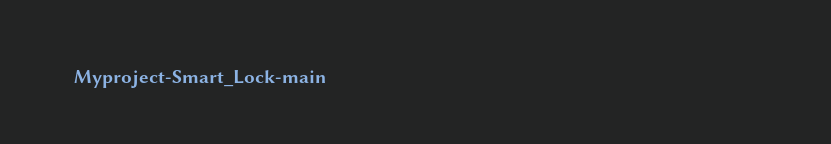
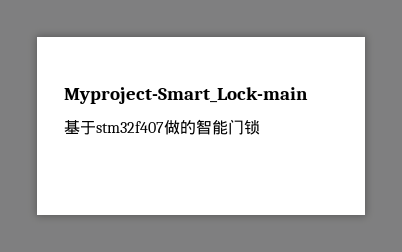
(326, 79) none -> [64,119,260,135] // 基于stm32f407做的智能门锁

